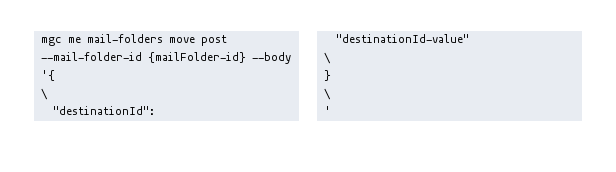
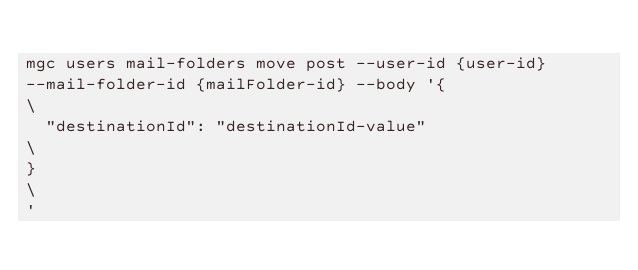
[67,37,81,43] me -> [65,60,116,69] users
(227, 40) none -> [355,57,546,71] --user-id {user-id}

